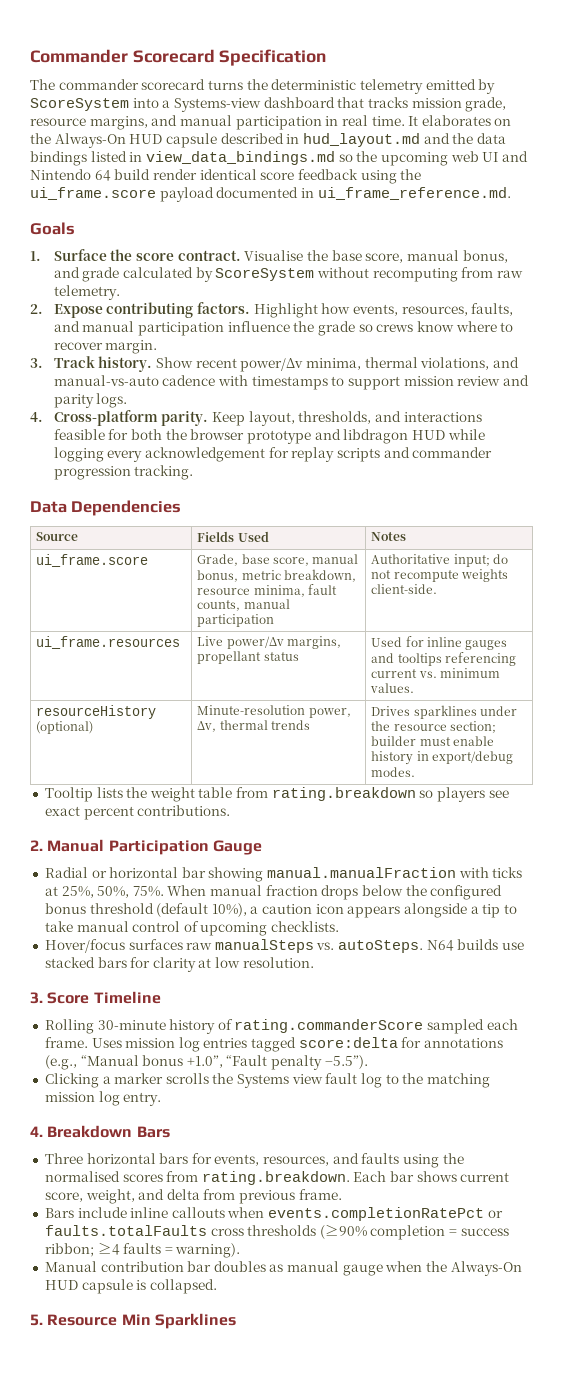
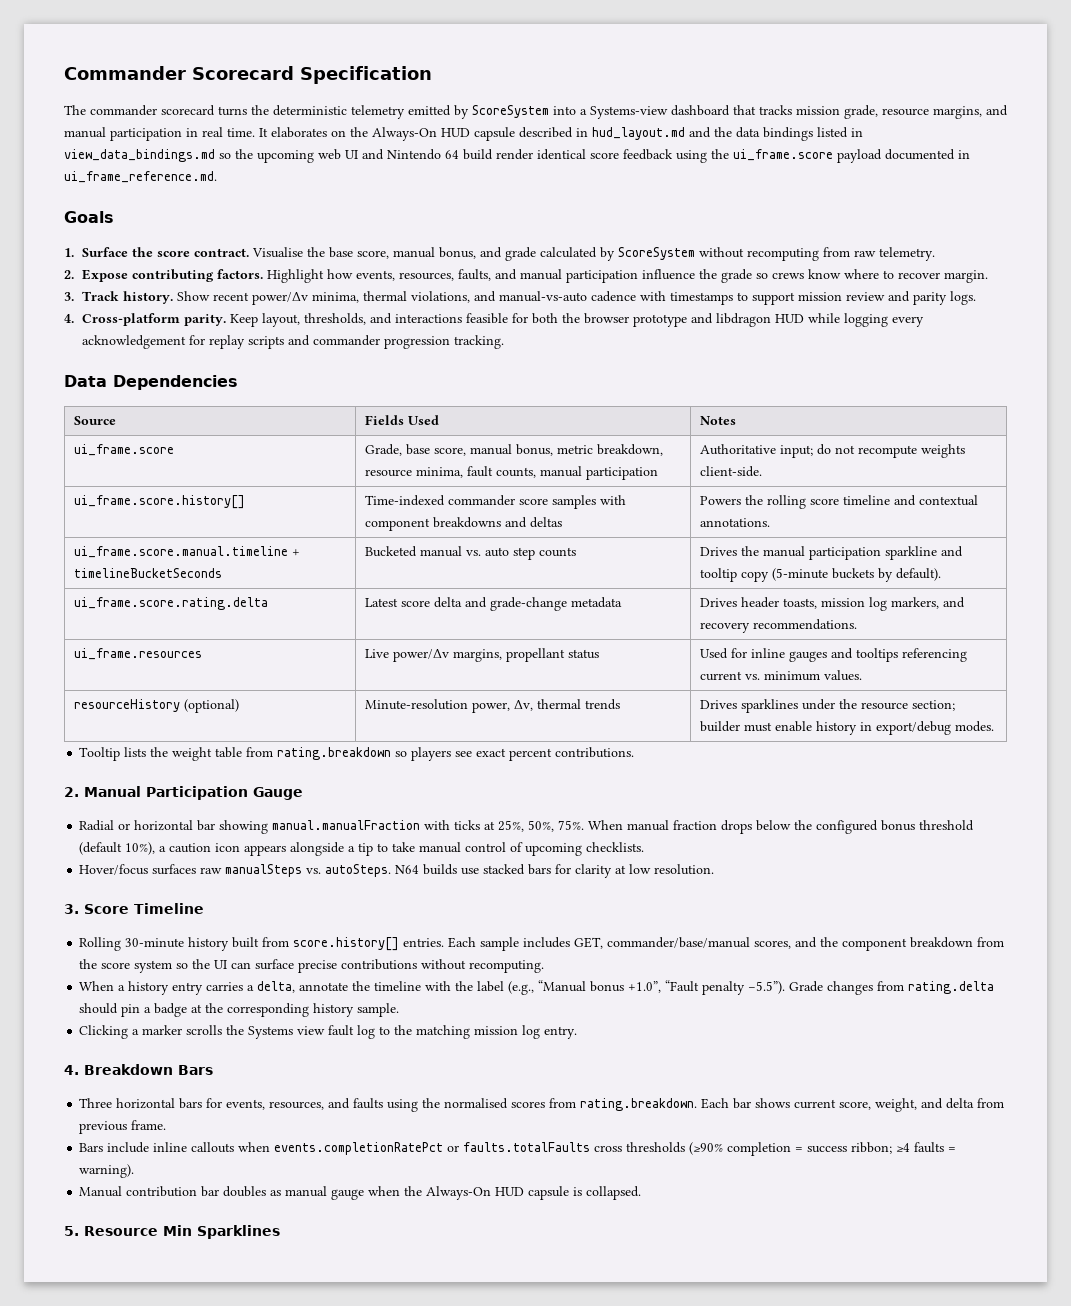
(438, 589) none -> [73,495,245,509] [364,495,626,509] [364,517,562,531] [699,495,978,509] [699,518,770,527] [73,546,300,558] [73,568,222,578] [364,546,576,560] [699,546,963,560] [699,568,941,582] [73,597,268,610] [364,597,622,611] [699,597,965,611] [699,619,857,633] // ui_frame.score.history[] | Time-indexed commander score samples with component breakdowns and deltas | Powers the rolling score timeline and contextual annotations. // ui_frame.score.manual.timeline + timelineBucketSeconds | Bucketed manual vs. auto step counts | Drives the manual participation sparkline and tooltip copy (5-minute buckets by default). // ui_frame.score.rating.delta | Latest score delta and grade-change metadata | Drives header toasts, mission log markers, and recovery recommendations.
[217,1019,518,1034] [44,1037,504,1052] of rating.commanderScore sampled each frame. Uses mission log entries tagged score:delta for annotations -> [232,937,1005,951] [79,959,545,973] [79,981,505,995] built from score.history[] entries. Each sample includes GET, commander/base/manual scores, and the component breakdown from the score system so the UI can surface precise contributions without recomputing. // When a history entry carries a delta, annotate the timeline with the label
(368, 1062) none -> [789,981,995,995] [79,1003,400,1017] Grade changes from rating.delta should pin a badge at the corresponding history sample.

